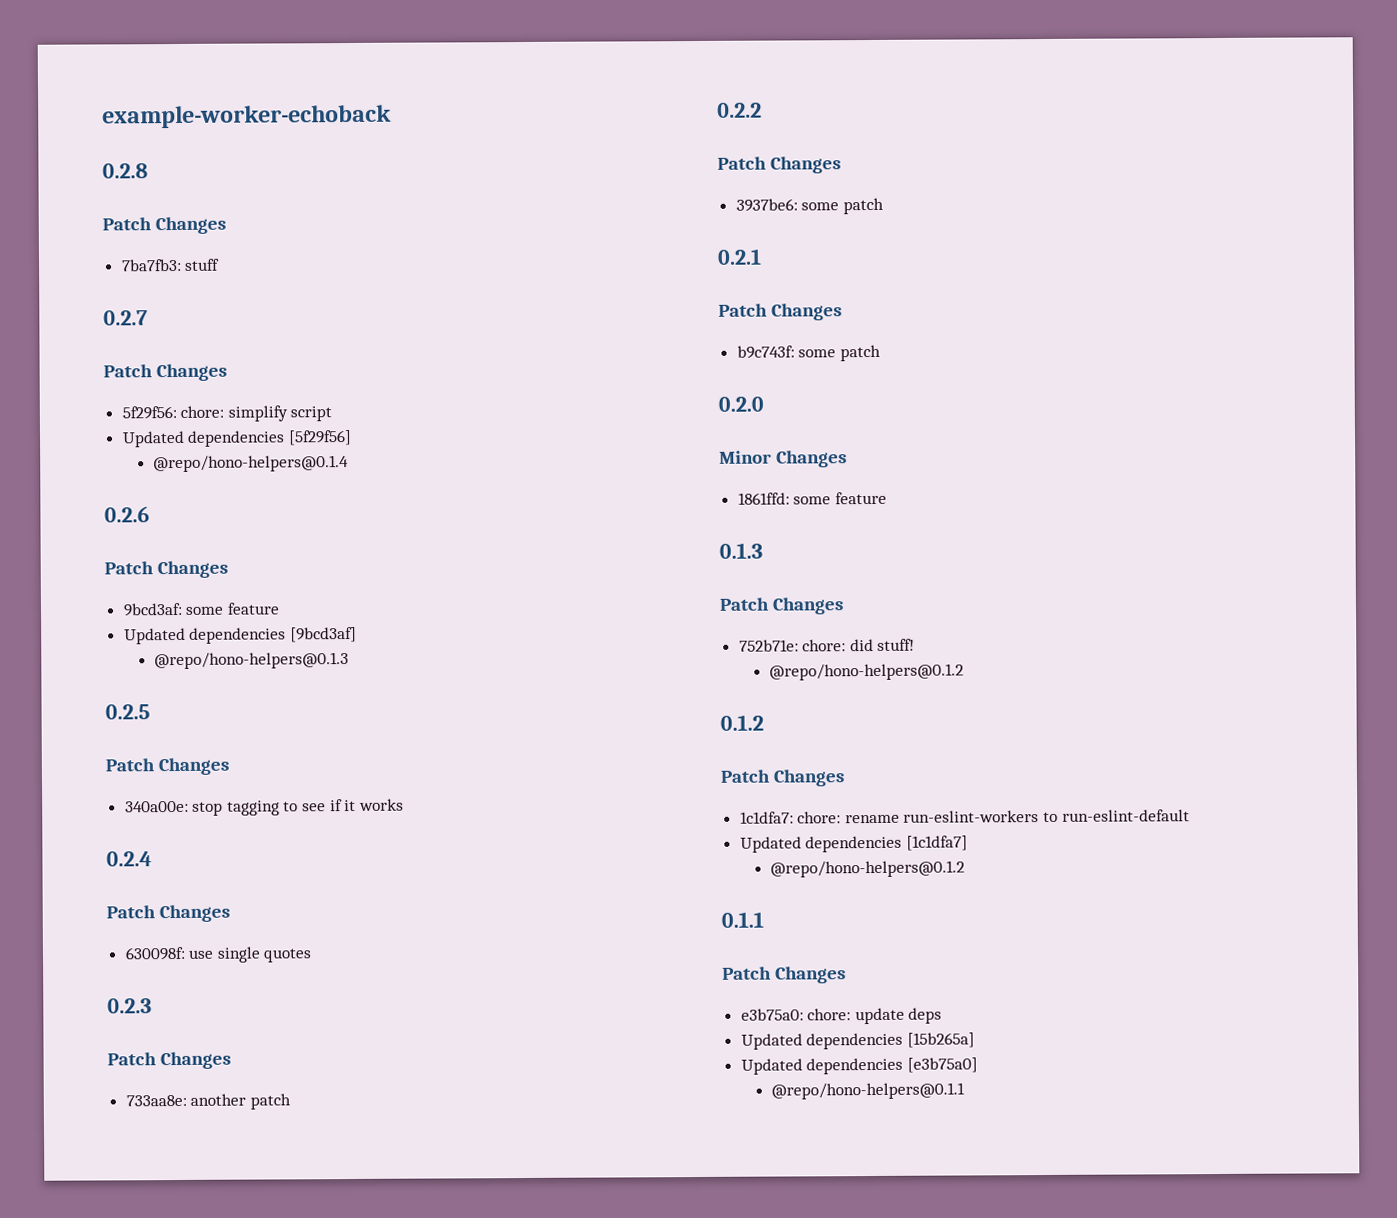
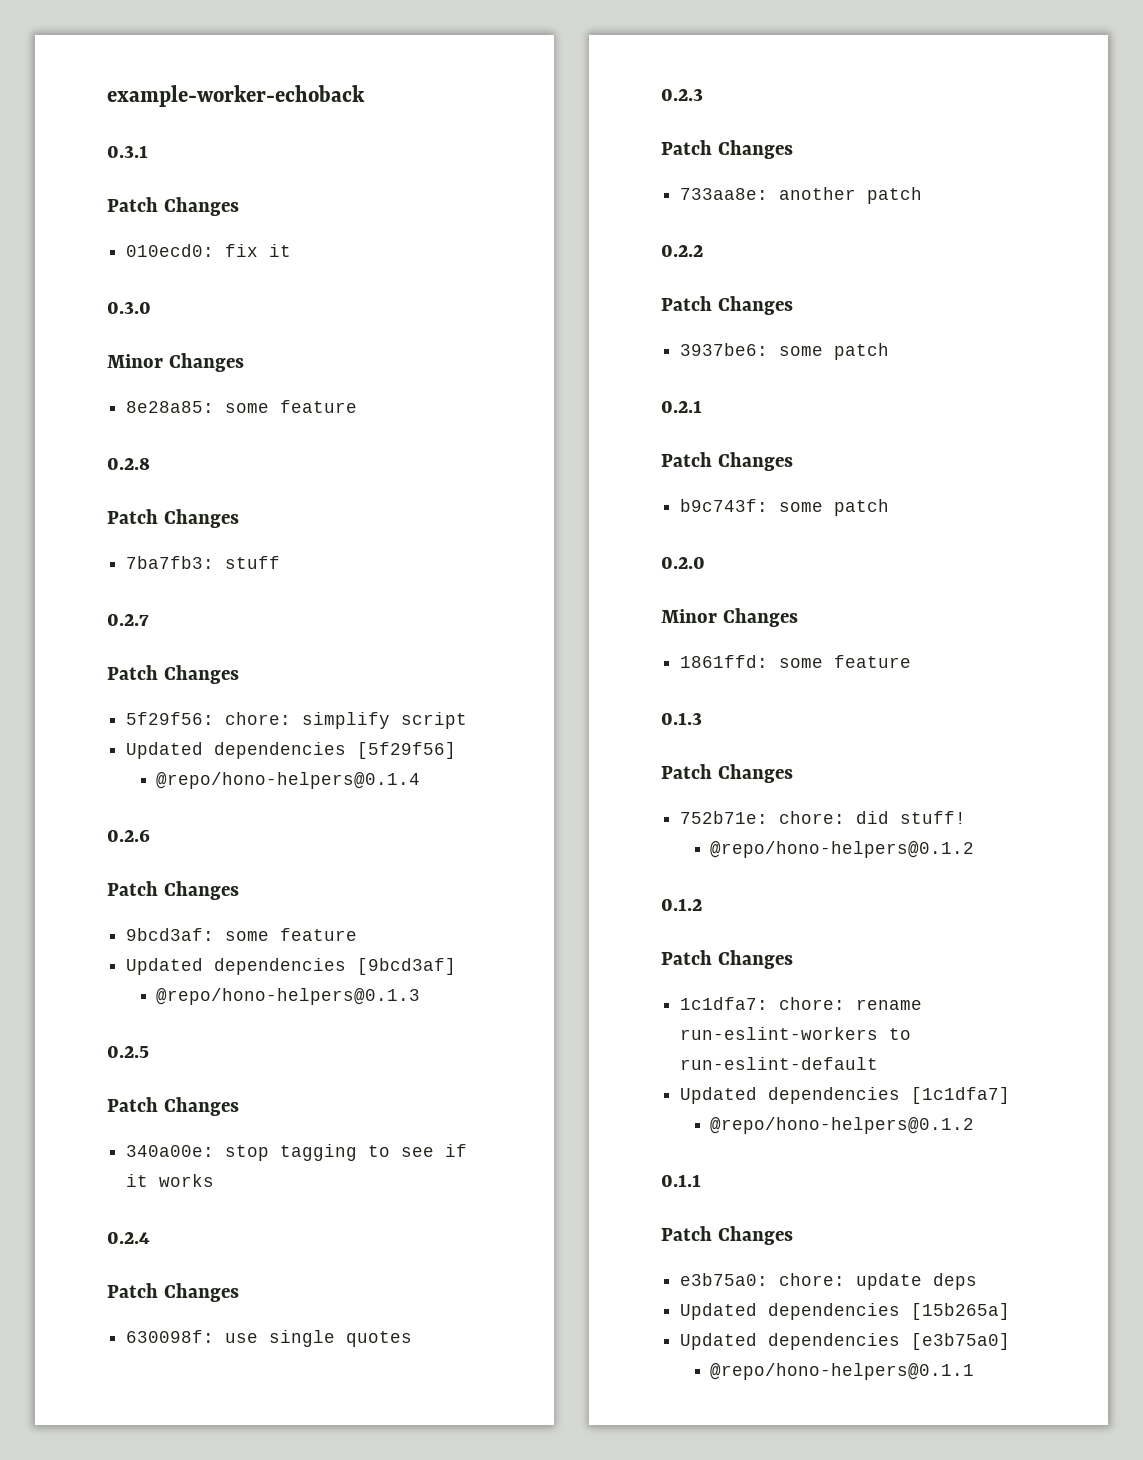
(392, 116) none -> [107,145,148,158] [107,197,239,216] [126,244,292,257] [107,301,151,314] [107,353,244,372] [126,400,358,413] // 0.3.1 // Patch Changes // 010ecd0: fix it // 0.3.0 // Minor Changes // 8e28a85: some feature

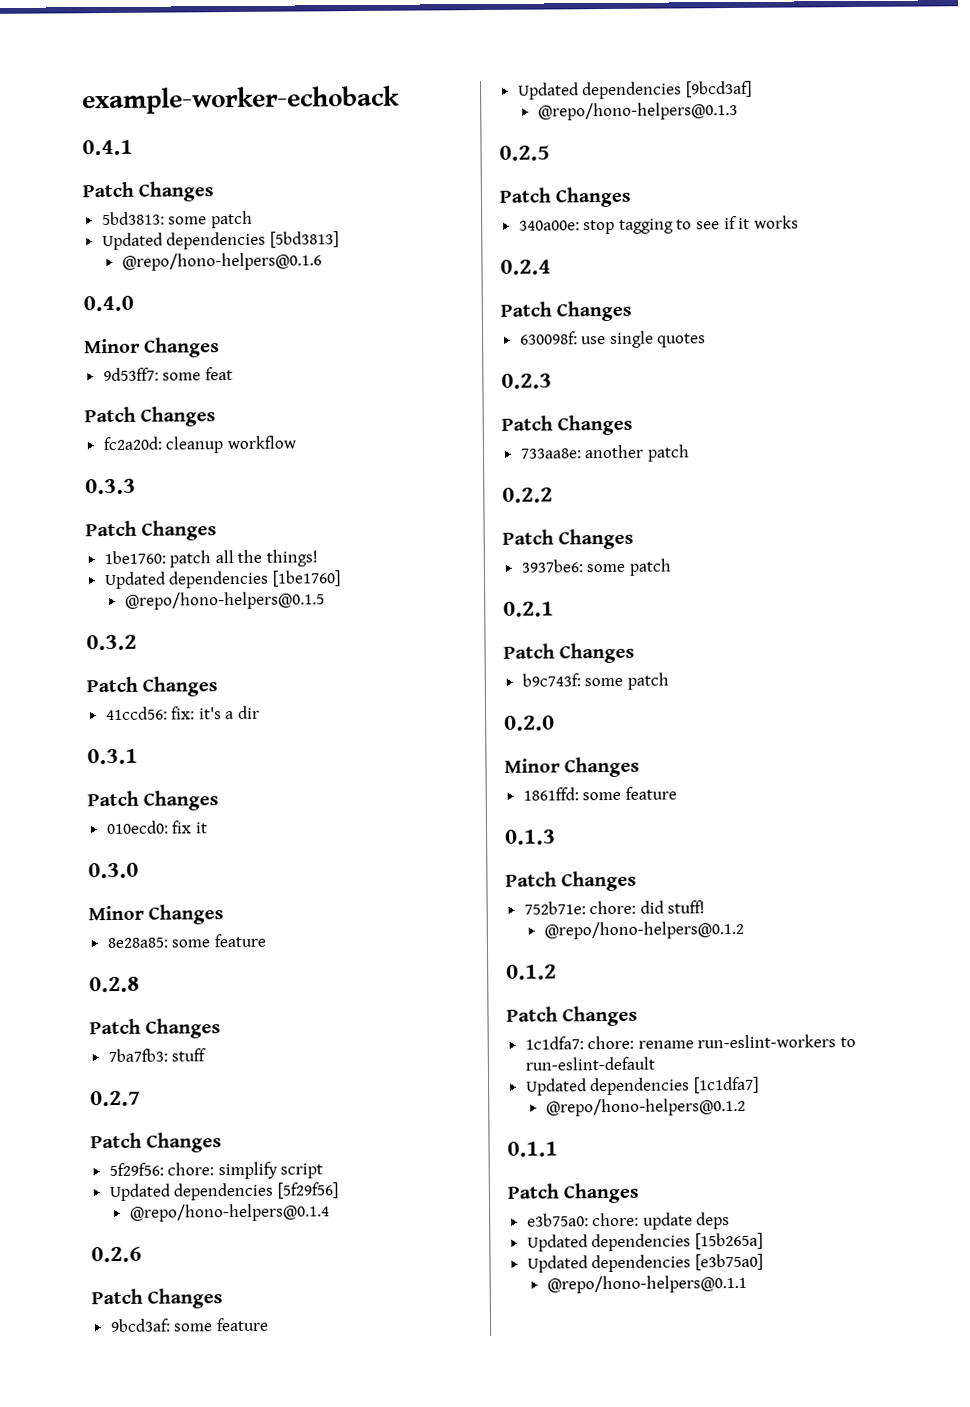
(365, 96) none -> [82,139,133,156] [82,181,215,202] [101,210,253,229] [101,231,339,251] [121,252,322,271] [83,295,134,312] [84,337,221,358] [102,367,233,382] [84,406,217,427] [102,435,296,454] [85,478,136,495] [85,520,218,541] [103,549,319,568] [103,570,341,590] [124,591,325,610] [86,634,137,651] [86,676,219,697] [105,705,261,721] // 0.4.1 // Patch Changes // 5bd3813: some patch // Updated dependencies [5bd3813] // @repo/hono-helpers@0.1.6 // 0.4.0 // Minor Changes // 9d53ff7: some feat // Patch Changes // fc2a20d: cleanup workflow // 0.3.3 // Patch Changes // 1be1760: patch all the things! // Updated dependencies [1be1760] // @repo/hono-helpers@0.1.5 // 0.3.2 // Patch Changes // 41ccd56: fix: it's a dir

